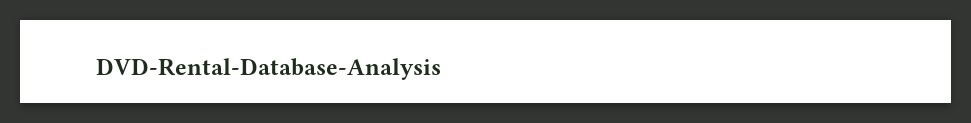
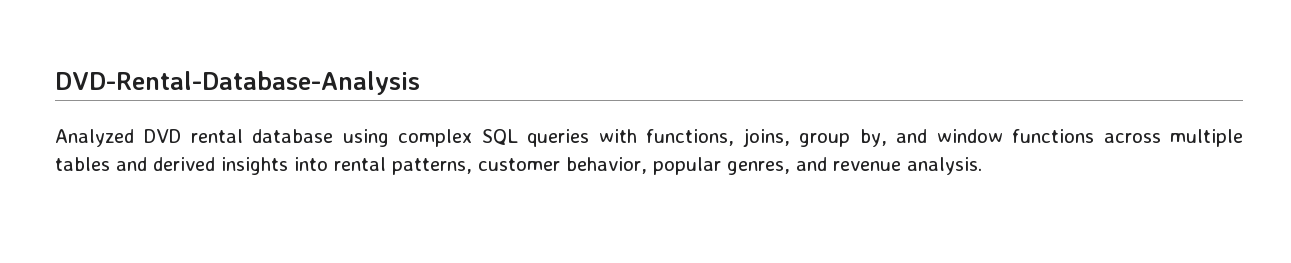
(441, 69) none -> [55,128,1244,147] [55,157,982,175] // Analyzed DVD rental database using complex SQL queries with functions, joins, group by, and window functions across multiple tables and derived insights into rental patterns, customer behavior, popular genres, and revenue analysis.

